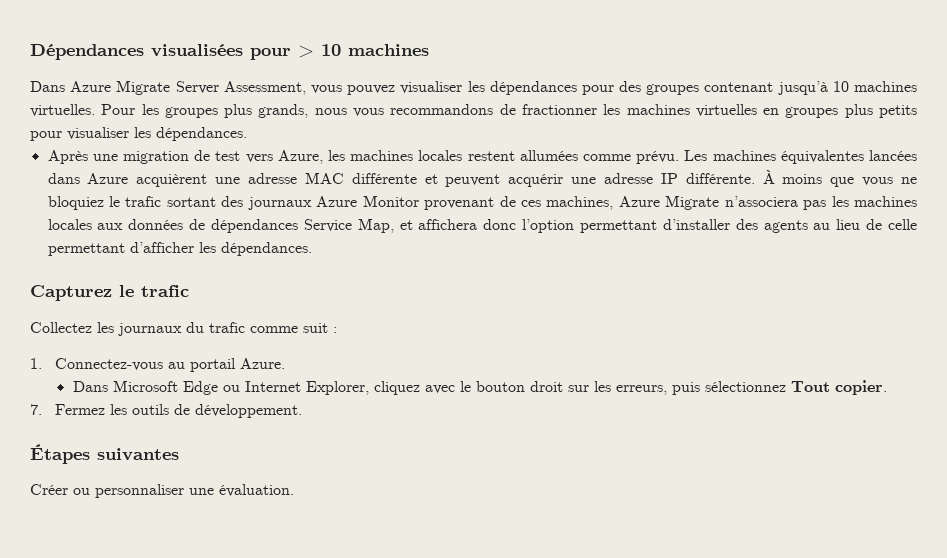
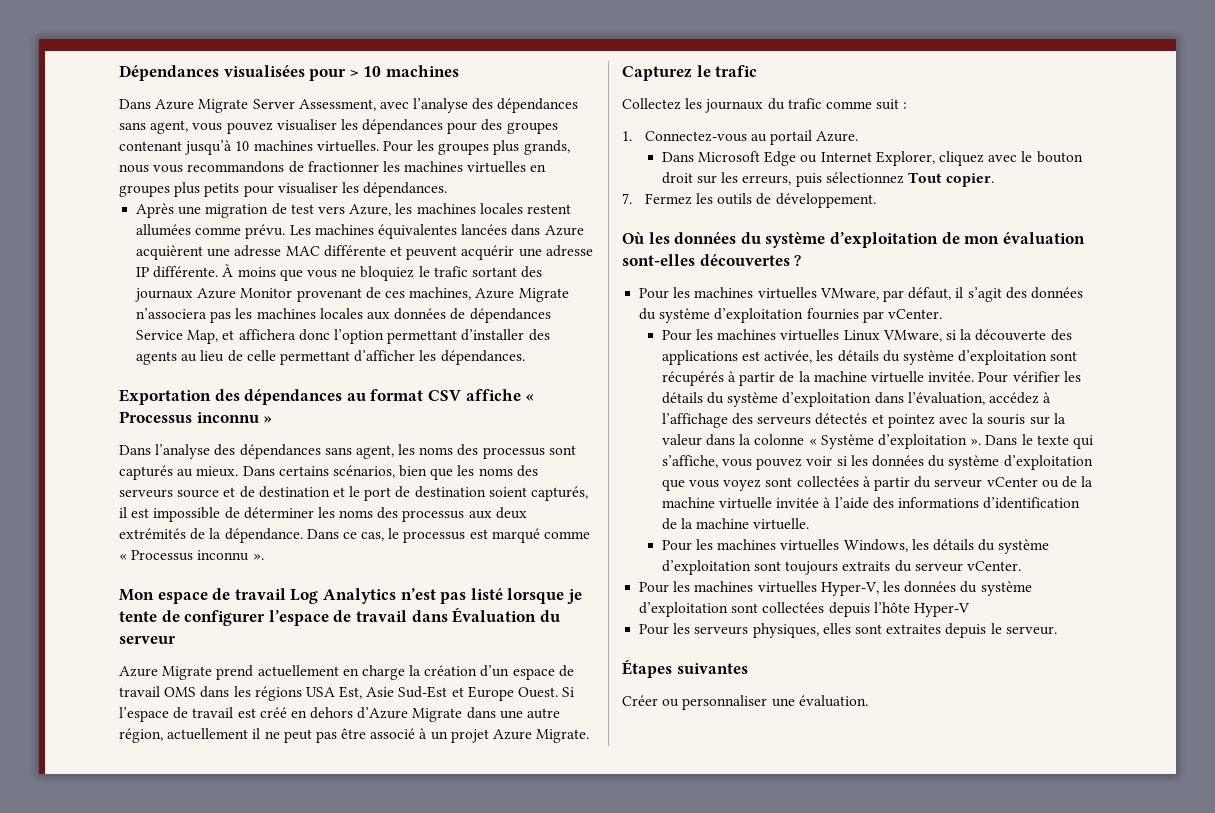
(306, 88) none -> [379,98,579,113] [119,120,189,134] avec l’analyse des dépendances sans agent,
(312, 249) none -> [119,389,535,405] [119,411,273,423] [119,444,576,459] [119,465,538,480] [119,486,589,501] [119,507,527,522] [119,528,591,543] [119,550,264,561] [119,588,582,604] [119,607,560,626] [119,636,176,644] [119,665,574,680] [119,686,575,701] [119,707,561,722] [119,728,590,743] // Exportation des dépendances au format CSV affiche « Processus inconnu » // Dans l’analyse des dépendances sans agent, les noms des processus sont capturés au mieux. Dans certains scénarios, bien que les noms des serveurs source et de destination et le port de destination soient capturés, il est impossible de déterminer les noms des processus aux deux extrémités de la dépendance. Dans ce cas, le processus est marqué comme « Processus inconnu ». // Mon espace de travail Log Analytics n’est pas listé lorsque je tente de configurer l’espace de travail dans Évaluation du serveur // Azure Migrate prend actuellement en charge la création d’un espace de travail OMS dans les régions USA Est, Asie Sud-Est et Europe Ouest. Si l’espace de travail est créé en dehors d’Azure Migrate dans une autre région, actuellement il ne peut pas être associé à un projet Azure Migrate.
(303, 411) none -> [622,231,1085,248] [622,254,802,266] [639,287,1083,302] [639,308,942,323] [661,329,1072,342] [661,350,1078,365] [661,371,1081,386] [661,392,1052,407] [661,413,1066,428] [661,434,1093,449] [661,455,1093,470] [661,476,1094,491] [661,497,1081,509] [661,518,810,530] [661,539,1050,554] [661,560,1022,575] [639,581,1032,596] [639,602,970,617] [639,623,1057,638] // Où les données du système d’exploitation de mon évaluation sont-elles découvertes ? // Pour les machines virtuelles VMware, par défaut, il s’agit des données du système d’exploitation fournies par vCenter. // Pour les machines virtuelles Linux VMware, si la découverte des applications est activée, les détails du système d’exploitation sont récupérés à partir de la machine virtuelle invitée. Pour vérifier les détails du système d’exploitation dans l’évaluation, accédez à l’affichage des serveurs détectés et pointez avec la souris sur la valeur dans la colonne « Système d’exploitation ». Dans le texte qui s’affiche, vous pouvez voir si les données du système d’exploitation que vous voyez sont collectées à partir du serveur vCenter ou de la machine virtuelle invitée à l’aide des informations d’identification de la machine virtuelle. // Pour les machines virtuelles Windows, les détails du système d’exploitation sont toujours extraits du serveur vCenter. // Pour les machines virtuelles Hyper-V, les données du système d’exploitation sont collectées depuis l’hôte Hyper-V // Pour les serveurs physiques, elles sont extraites depuis le serveur.

